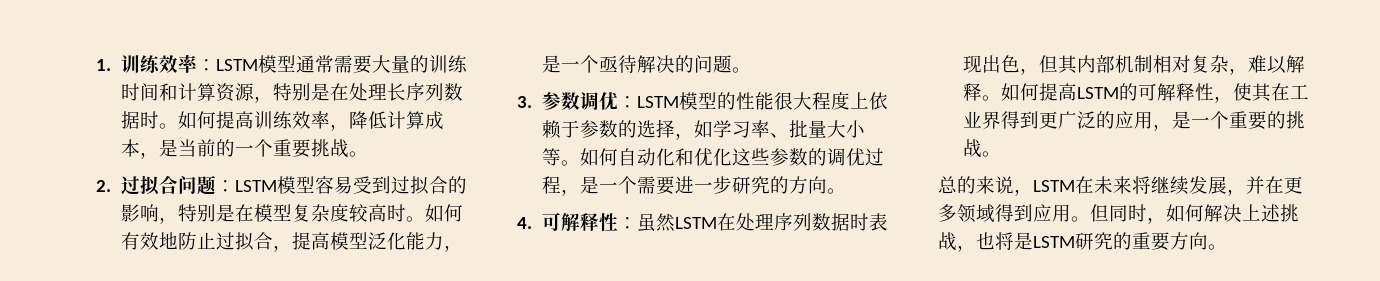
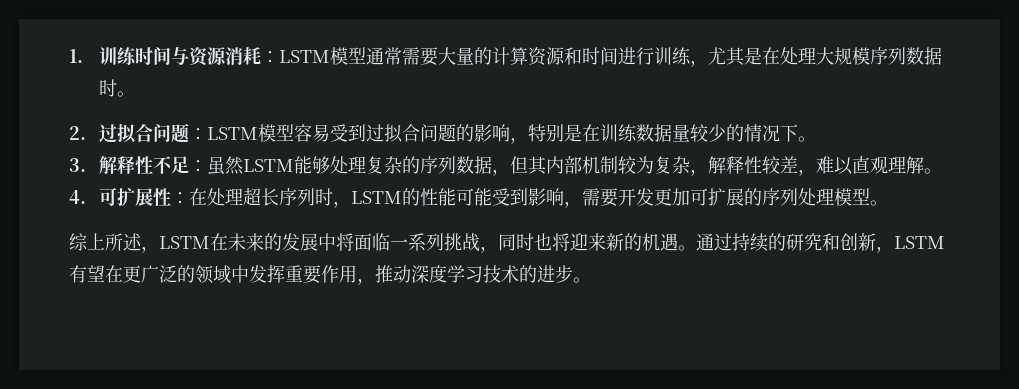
[158,55,197,73] 效率 -> [134,47,261,66] 时间与资源消耗
[428,55,468,73] [120,83,311,103] 训练时间和计算资源，特别 -> [491,47,745,67] 计算资源和时间进行训练，尤其
[386,83,406,101] 长 -> [815,47,870,65] 大规模
[177,111,444,131] [120,139,368,159] 如何提高训练效率，降低计算成本，是当前的一个重要挑战。 -> (135, 94) none
(448, 185) none -> [419,124,456,142] 问题
[253,204,463,222] [120,232,463,252] [541,55,751,73] [517,92,888,110] [541,119,865,140] [541,148,884,166] [541,176,846,196] [517,212,888,232] [962,55,1305,75] [962,83,1309,103] [962,111,1305,131] [962,139,1001,158] [938,176,1303,196] [938,204,1299,224] [938,232,1208,252] 模型复杂度较高时。如何有效地防止过拟合，提高模型泛化能力，是一个亟待解决的问题。 // 3.参数调优：LSTM模型的性能很大程度上依赖于参数的选择，如学习率、批量大小等。如何自动化和优化这些参数的调优过程，是一个需要进一步研究的方向。 // 4.可解释性：虽然LSTM在处理序列数据时表现出色，但其内部机制相对复杂，难以解释。如何提高LSTM的可解释性，使其在工业界得到更广泛的应用，是一个重要的挑战。 // 总的来说，LSTM在未来将继续发展，并在更多领域得到应用。但同时，如何解决上述挑战，也将是LSTM研究的重要方向 -> [599,124,816,142] [69,156,942,176] [69,187,888,208] [69,233,945,253] [69,264,573,285] 训练数据量较少的情况下。 // 3.解释性不足：虽然LSTM能够处理复杂的序列数据，但其内部机制较为复杂，解释性较差，难以直观理解。 // 4.可扩展性：在处理超长序列时，LSTM的性能可能受到影响，需要开发更加可扩展的序列处理模型。 // 综上所述，LSTM在未来的发展中将面临一系列挑战，同时也将迎来新的机遇。通过持续的研究和创新，LSTM有望在更广泛的领域中发挥重要作用，推动深度学习技术的进步

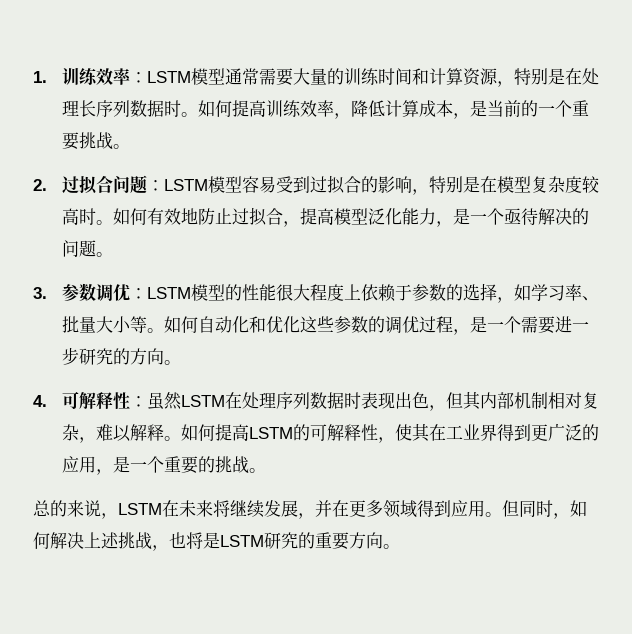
[134,47,261,66] 时间与资源消耗 -> [95,68,131,85] 效率
[491,47,745,67] 计算资源和时间进行训练，尤其 -> [343,68,548,87] 训练时间和计算资源，特别
[815,47,870,65] 大规模 -> [78,100,96,117] 长
(135, 94) none -> [197,100,589,119] [61,132,130,150] 如何提高训练效率，降低计算成本，是当前的一个重要挑战。
[419,124,456,142] 问题 -> (361, 184) none
[599,124,816,142] [69,156,942,176] [69,187,888,208] [69,233,945,253] [69,264,573,285] 训练数据量较少的情况下。 // 3.解释性不足：虽然LSTM能够处理复杂的序列数据，但其内部机制较为复杂，解释性较差，难以直观理解。 // 4.可扩展性：在处理超长序列时，LSTM的性能可能受到影响，需要开发更加可扩展的序列处理模型。 // 综上所述，LSTM在未来的发展中将面临一系列挑战，同时也将迎来新的机遇。通过持续的研究和创新，LSTM有望在更广泛的领域中发挥重要作用，推动深度学习技术的进步 -> [496,176,600,193] [61,207,589,227] [61,240,113,257] [33,283,599,303] [61,316,589,335] [61,347,181,365] [33,391,599,411] [61,423,599,443] [61,456,266,475] [33,500,587,519] [33,532,383,551] 模型复杂度较高时。如何有效地防止过拟合，提高模型泛化能力，是一个亟待解决的问题。 // 3.参数调优：LSTM模型的性能很大程度上依赖于参数的选择，如学习率、批量大小等。如何自动化和优化这些参数的调优过程，是一个需要进一步研究的方向。 // 4.可解释性：虽然LSTM在处理序列数据时表现出色，但其内部机制相对复杂，难以解释。如何提高LSTM的可解释性，使其在工业界得到更广泛的应用，是一个重要的挑战。 // 总的来说，LSTM在未来将继续发展，并在更多领域得到应用。但同时，如何解决上述挑战，也将是LSTM研究的重要方向

